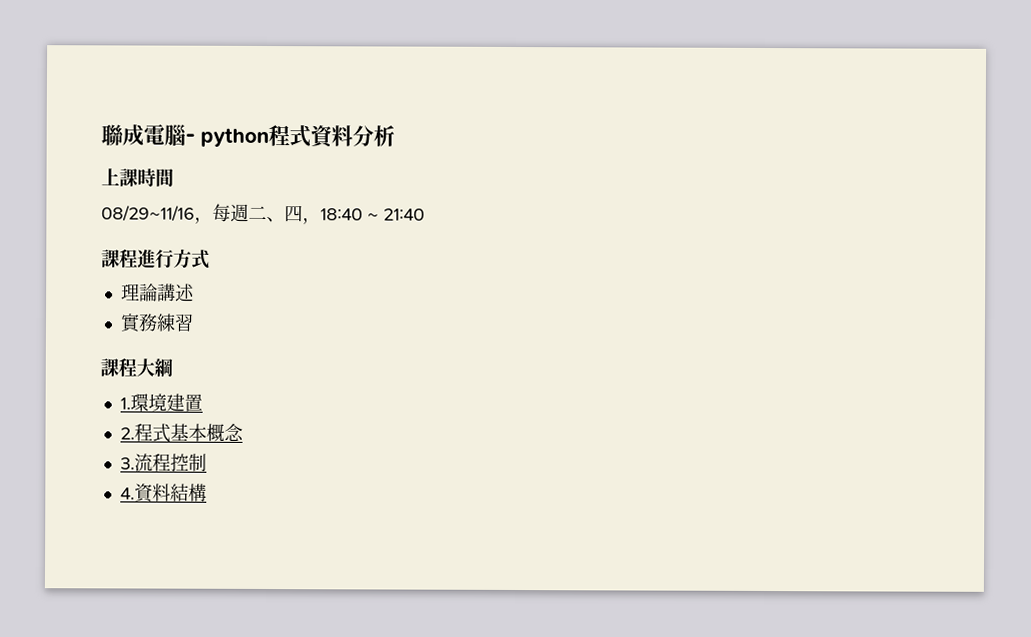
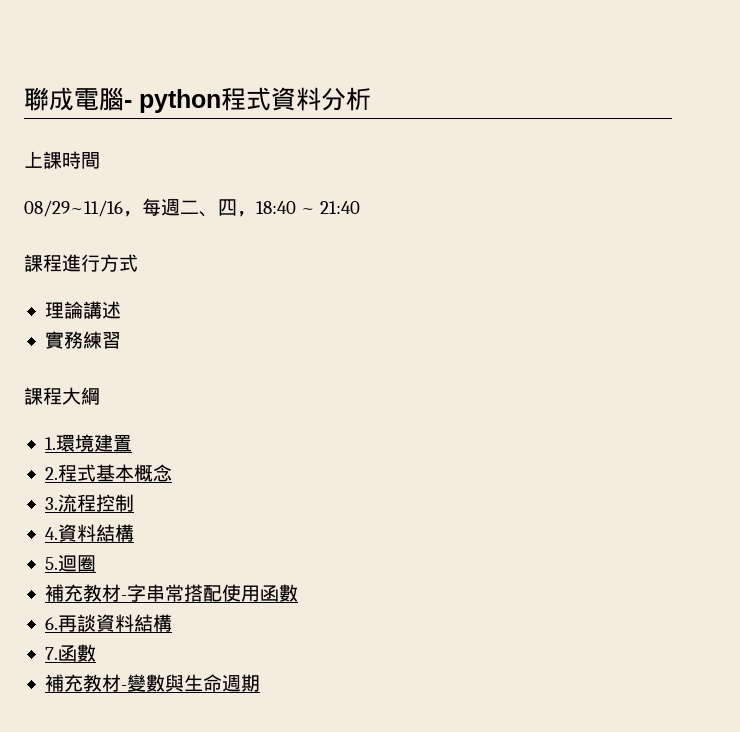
(207, 492) none -> [44,555,96,572] [44,584,298,602] [44,614,172,632] [44,644,96,662] [44,674,260,692] // 5.迴圈 // 補充教材-字串常搭配使用函數 // 6.再談資料結構 // 7.函數 // 補充教材-變數與生命週期

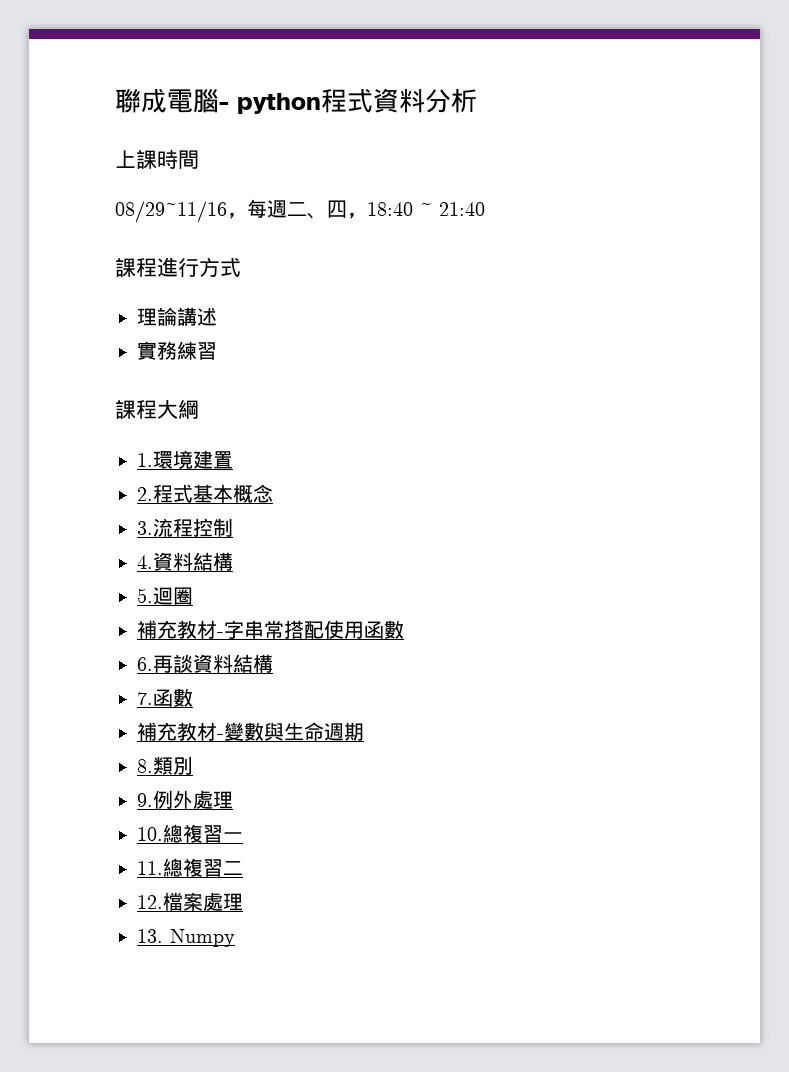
(260, 683) none -> [137,756,193,775] [137,790,233,809] [137,824,243,843] [137,858,243,877] [137,892,243,911] [137,929,235,947] // 8.類別 // 9.例外處理 // 10.總複習一 // 11.總複習二 // 12.檔案處理 // 13. Numpy

